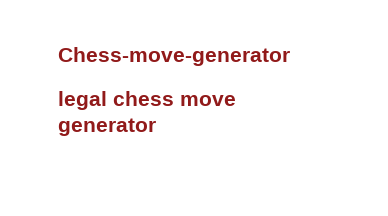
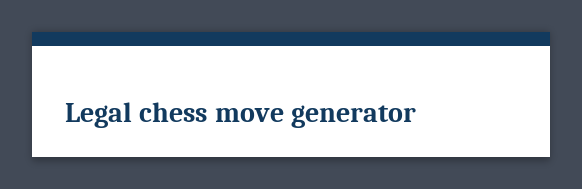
[58,47,290,66] [58,91,107,110] Chess-move-generator // legal -> [65,102,132,128] Legal

